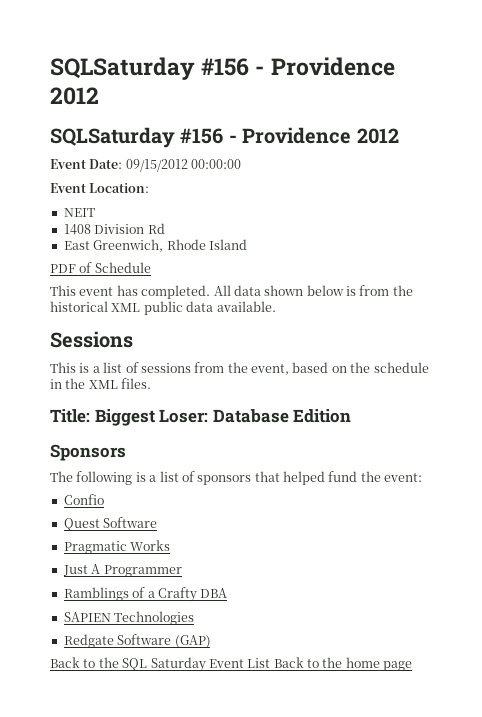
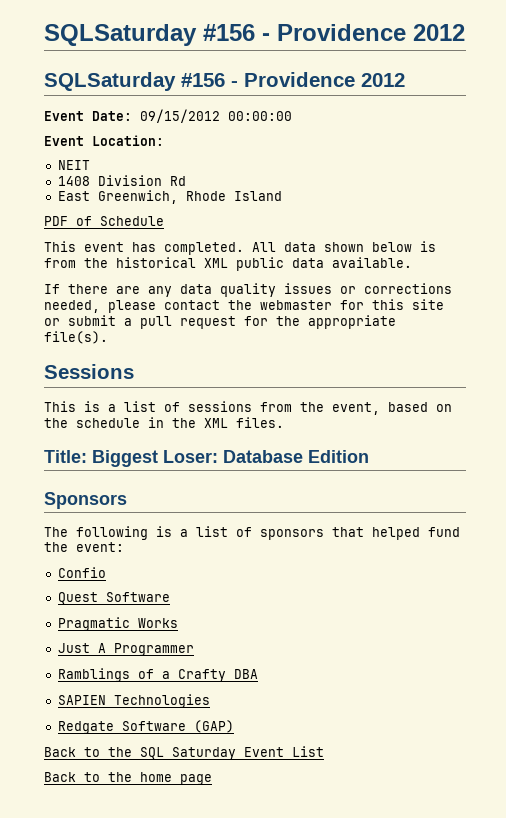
(276, 306) none -> [44,283,452,297] [44,299,444,313] [44,315,396,329] [44,331,108,344] // If there are any data quality issues or corrections needed, please contact the webmaster for this site or submit a pull request for the appropriate file(s).
(271, 663) none -> (324, 751) //

